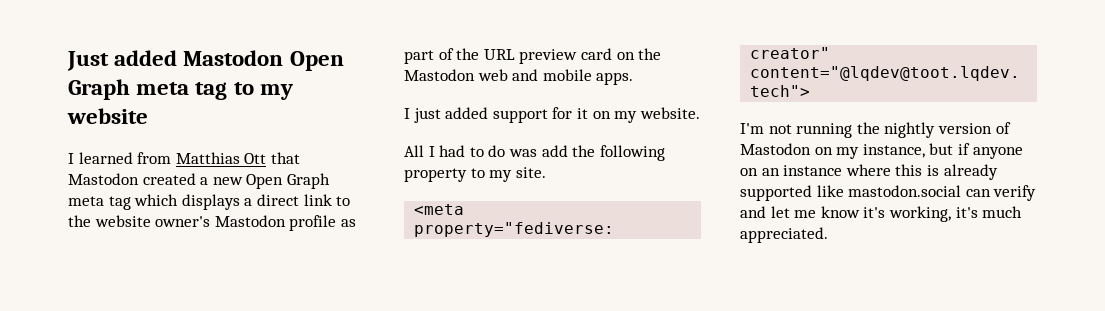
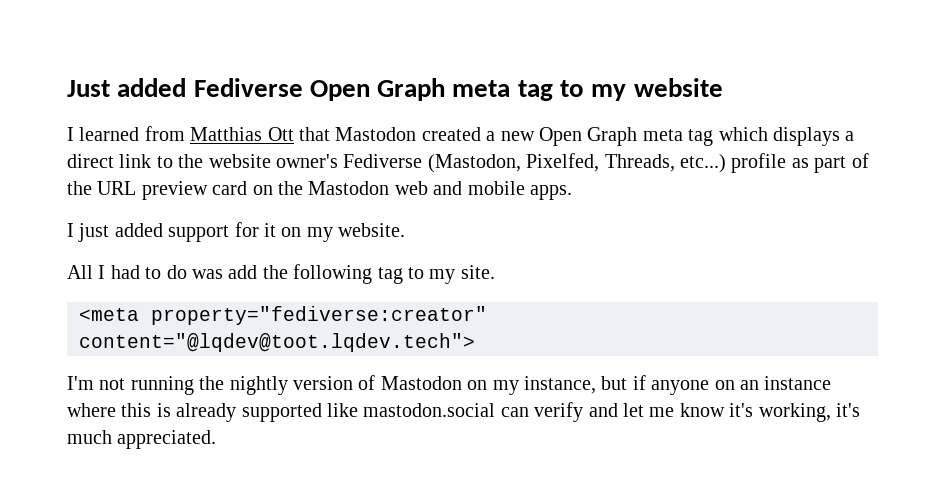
[183,50,284,66] Mastodon -> [193,78,303,97] Fediverse
[214,215,286,227] Mastodon -> [343,153,726,173] Fediverse (Mastodon, Pixelfed, Threads, etc...)
[404,168,467,182] property -> [377,267,403,284] tag

